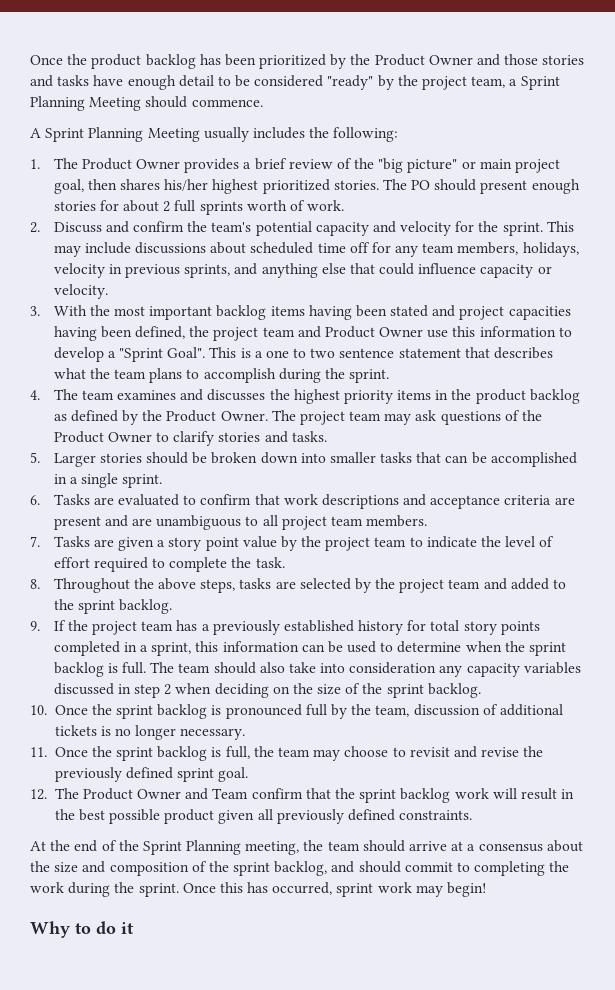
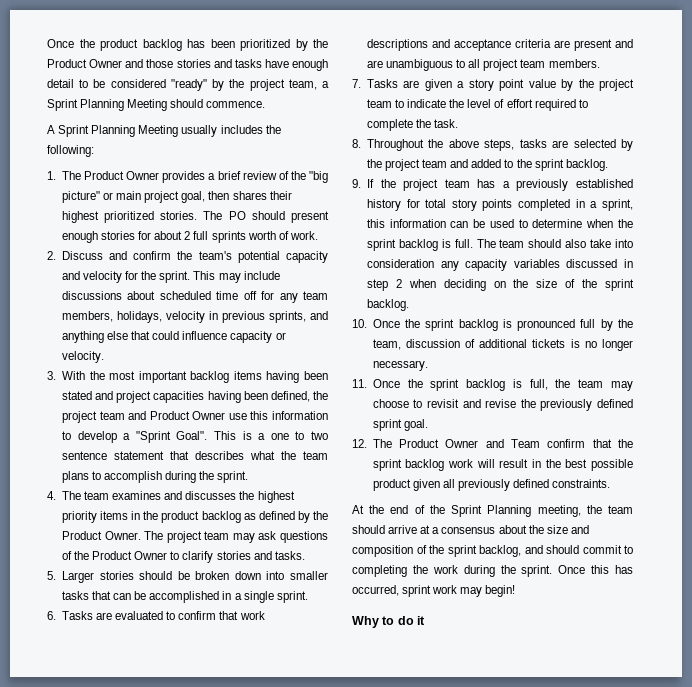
[164,179,209,191] his/her -> [269,191,292,200] their

